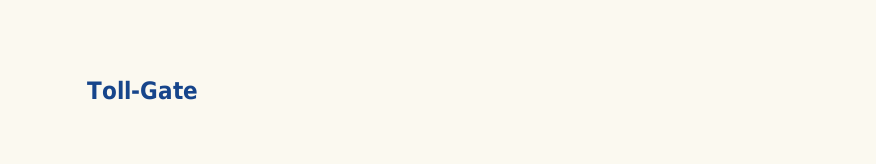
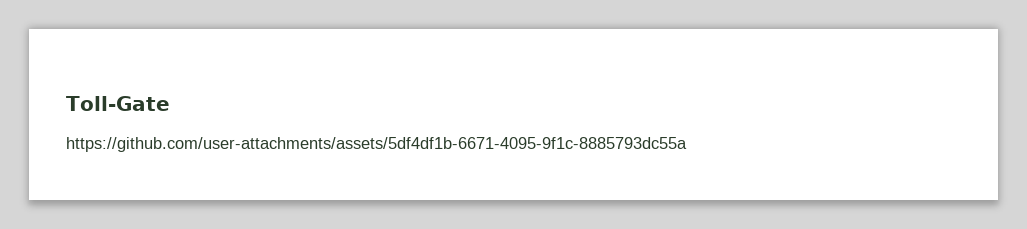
(198, 90) none -> [66,137,687,152] // https://github.com/user-attachments/assets/5df4df1b-6671-4095-9f1c-8885793dc55a

